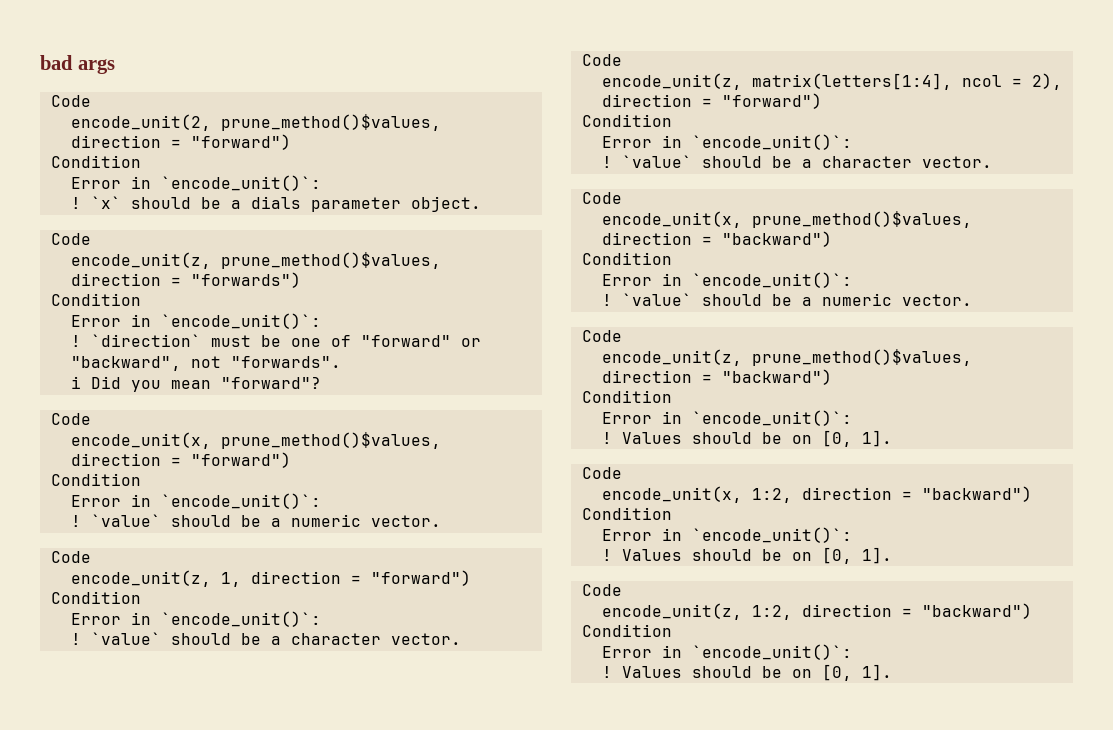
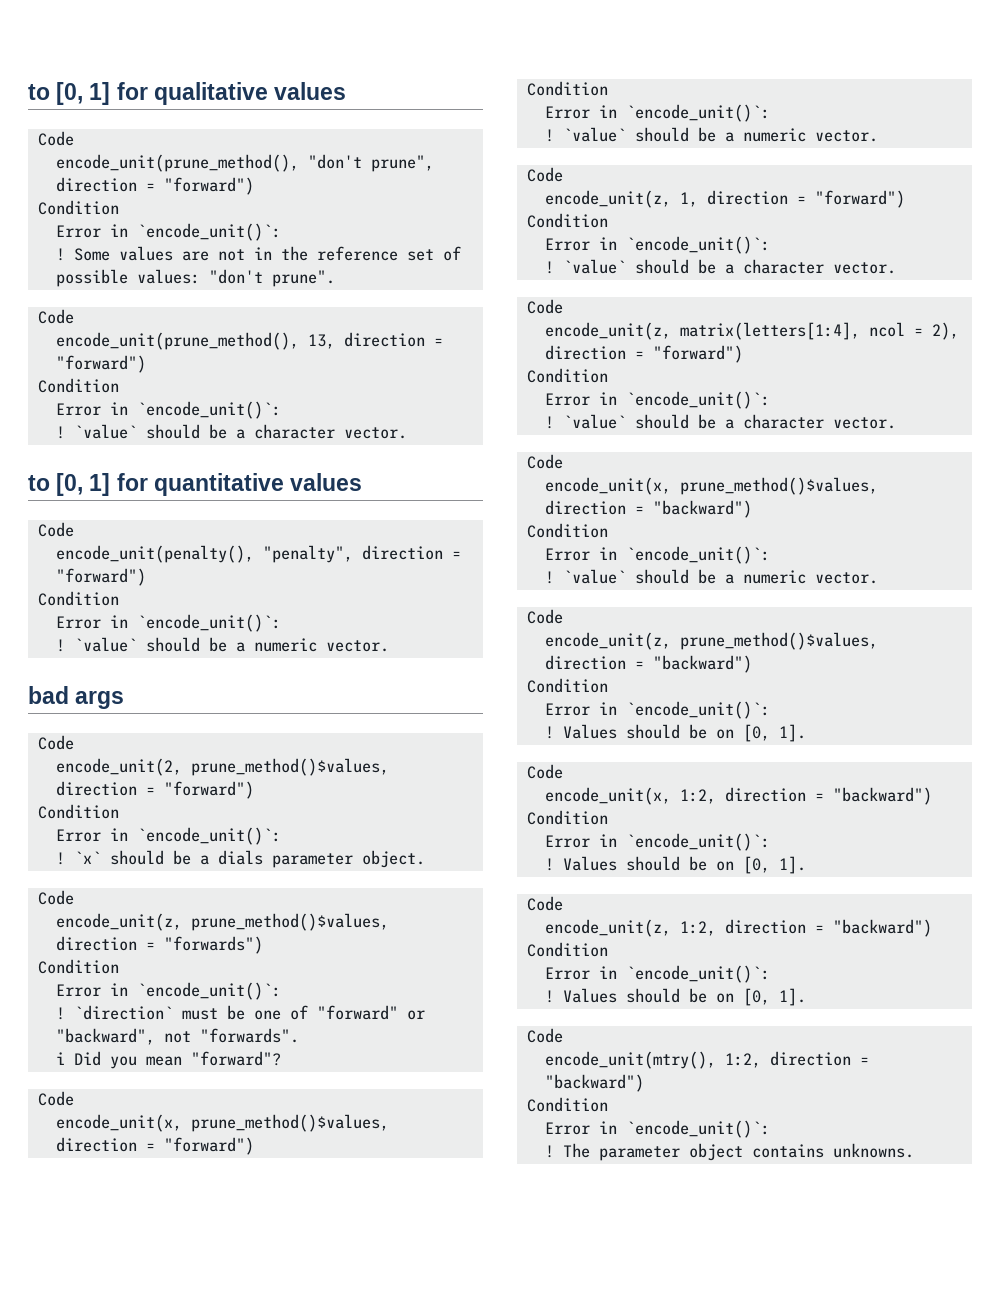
(40, 62) none -> [28,82,347,105] [37,131,74,146] [55,154,434,172] [55,177,254,195] [37,200,119,215] [55,223,281,241] [55,246,461,261] [55,269,335,287] [37,309,74,324] [55,332,443,350] [55,355,146,373] [37,378,119,393] [55,401,281,419] [55,424,407,439] [28,473,363,496] [37,522,74,537] [55,545,461,563] [55,568,146,586] [37,591,119,606] [55,614,281,632] [55,637,389,652] to [0, 1] for qualitative values // Code // encode_unit(prune_method(), "don't prune", direction = "forward") // Condition // Error in `encode_unit()`: // ! Some values are not in the reference set of possible values: "don't prune". // Code // encode_unit(prune_method(), 13, direction = "forward") // Condition // Error in `encode_unit()`: // ! `value` should be a character vector. // to [0, 1] for quantitative values // Code // encode_unit(penalty(), "penalty", direction = "forward") // Condition // Error in `encode_unit()`: // ! `value` should be a numeric vector. //
(892, 672) none -> [526,1028,563,1043] [544,1051,869,1069] [544,1074,644,1092] [526,1097,608,1112] [544,1120,770,1138] [544,1143,914,1161] // Code // encode_unit(mtry(), 1:2, direction = "backward") // Condition // Error in `encode_unit()`: // ! The parameter object contains unknowns.

